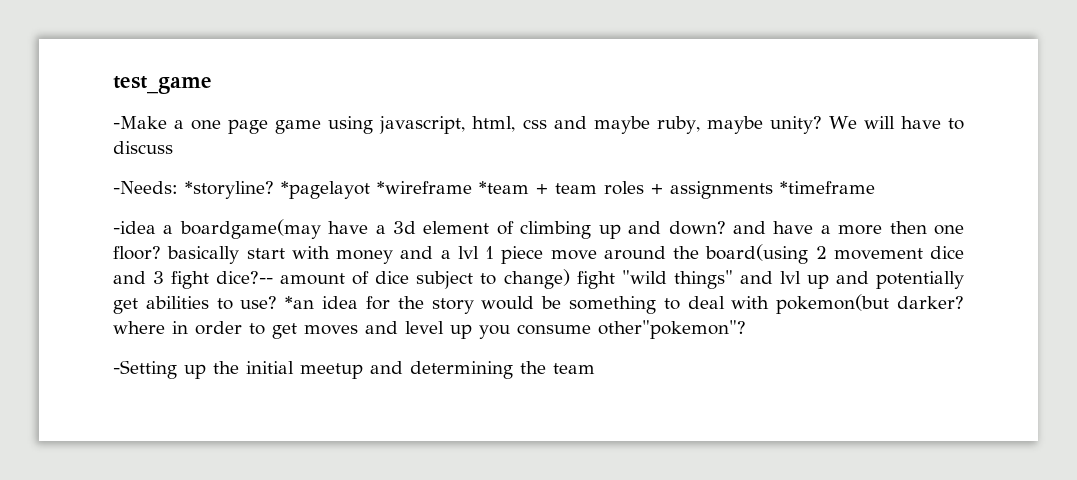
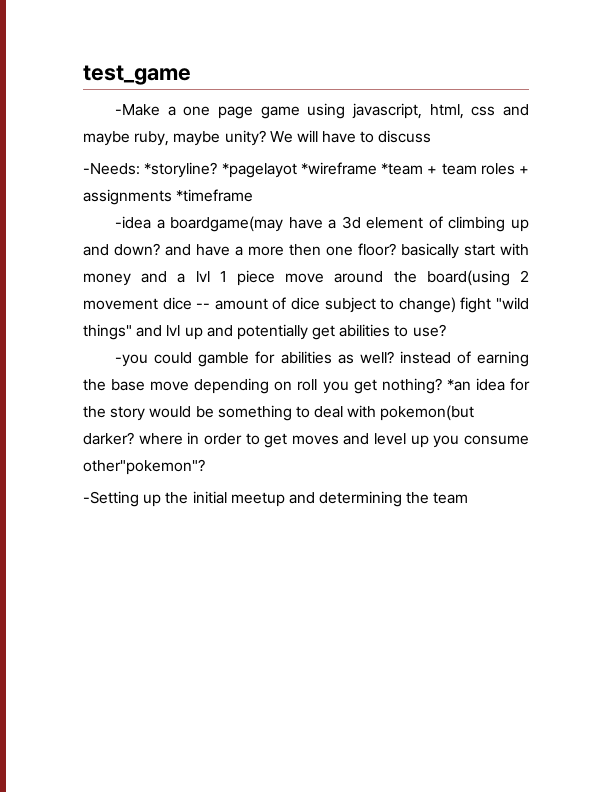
[113,271,274,289] and 3 fight dice?-- -> [196,303,211,309] --
(278, 302) none -> [115,351,529,367] [83,378,442,394] // -you could gamble for abilities as well? instead of earning the base move depending on roll you get nothing?

